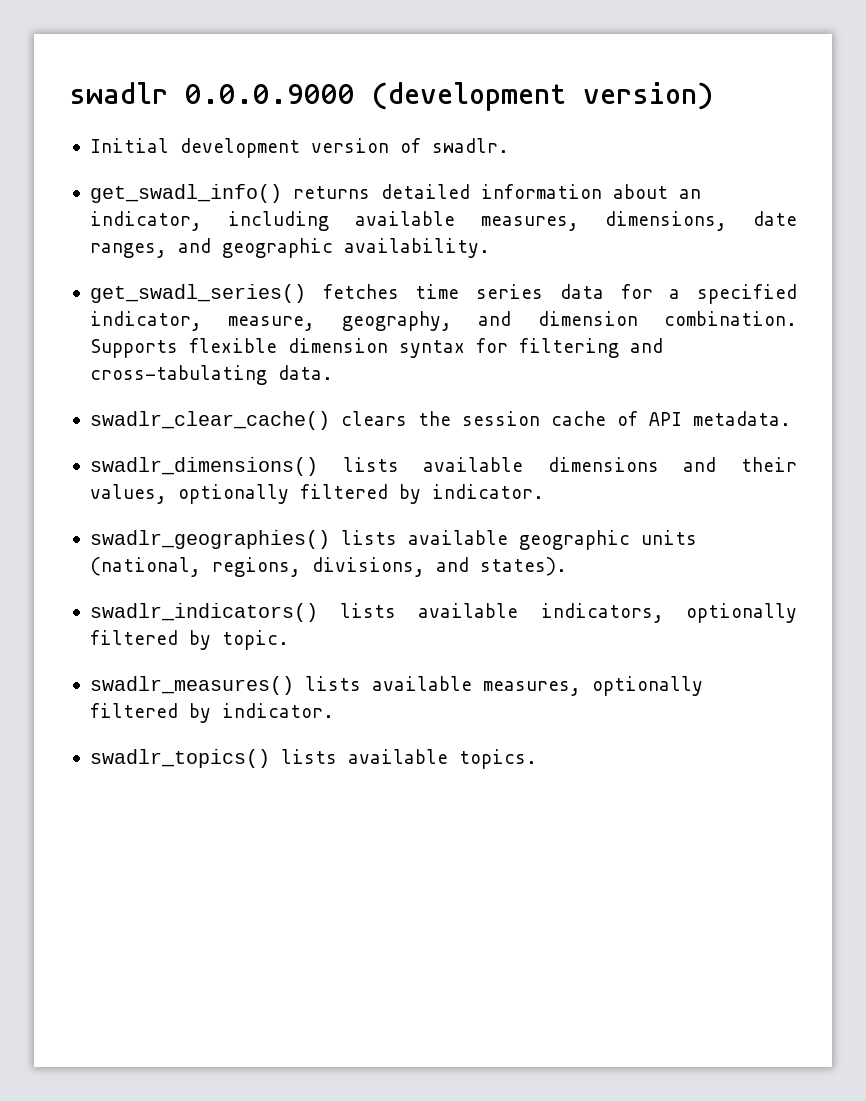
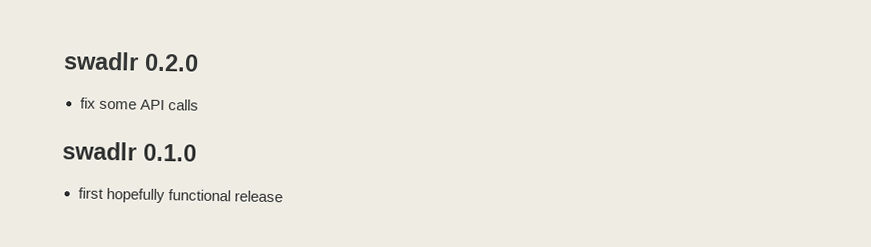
[69,82,713,111] [89,138,509,158] [89,184,701,203] [89,211,797,231] [89,238,490,258] [89,284,797,304] [89,311,797,331] [89,338,663,358] [89,365,333,385] [89,411,791,430] [89,457,797,476] [89,484,544,504] [89,530,697,550] [89,557,567,577] [89,603,797,623] [89,630,289,650] [89,676,703,696] [89,703,334,723] [89,749,537,769] swadlr 0.0.0.9000 (development version) // Initial development version of swadlr. // get_swadl_info() returns detailed information about an indicator, including available measures, dimensions, date ranges, and geographic availability. // get_swadl_series() fetches time series data for a specified indicator, measure, geography, and dimension combination. Supports flexible dimension syntax for filtering and cross-tabulating data. // swadlr_clear_cache() clears the session cache of API metadata. // swadlr_dimensions() lists available dimensions and their values, optionally filtered by indicator. // swadlr_geographies() lists available geographic units (national, regions, divisions, and states). // swadlr_indicators() lists available indicators, optionally filtered by topic. // swadlr_measures() lists available measures, optionally filtered by indicator. // swadlr_topics() lists available topics. -> [63,51,199,72] [79,97,199,111] [62,141,197,162] [77,187,283,204] swadlr 0.2.0 // fix some API calls // swadlr 0.1.0 // first hopefully functional release

